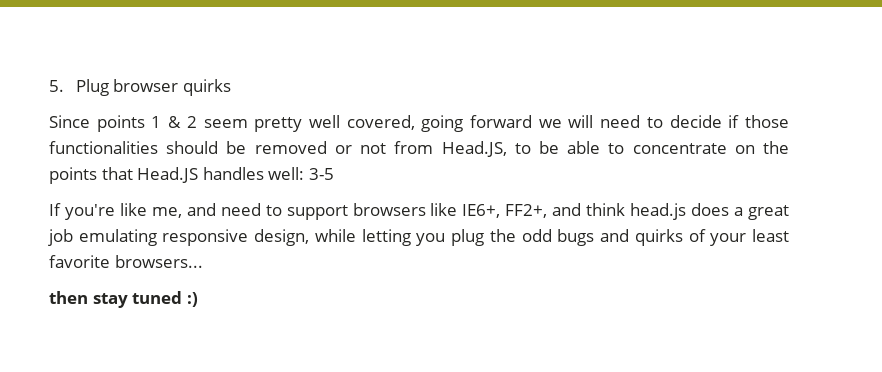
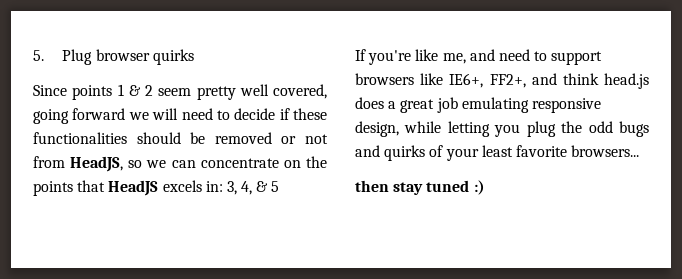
[745,115,790,128] those -> [293,108,327,120] these
[441,141,625,157] Head.JS, to be able to -> [70,156,196,172] HeadJS, so we can
[137,167,334,183] Head.JS handles well: 3-5 -> [108,180,280,196] HeadJS excels in: 3, 4, & 5

